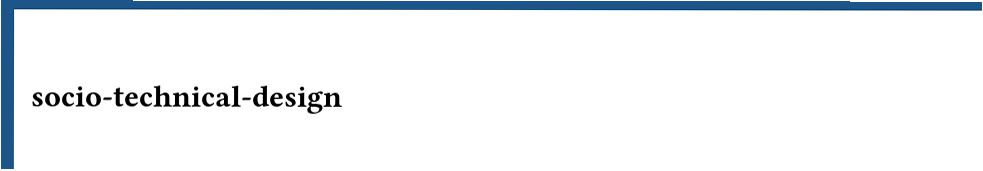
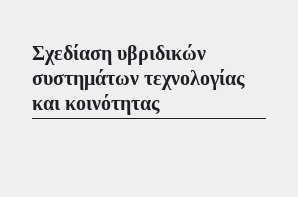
[30,85,342,114] socio-technical-design -> [32,44,207,65] [32,69,246,90] [32,94,161,115] Σχεδίαση υβριδικών συστημάτων τεχνολογίας και κοινότητας

